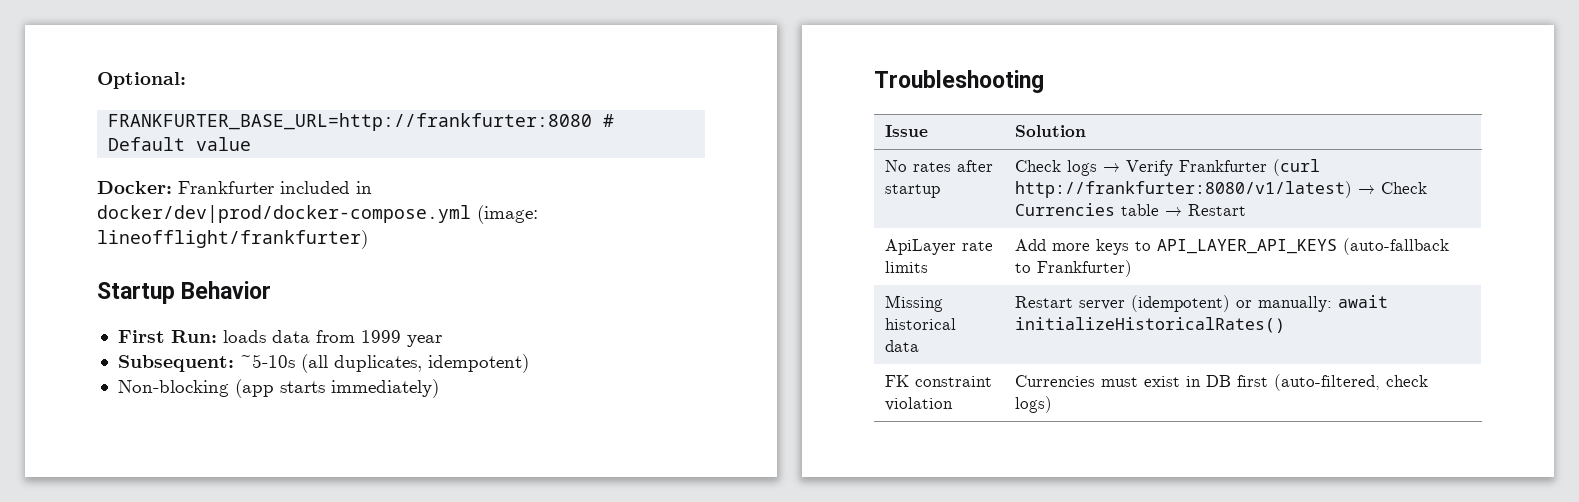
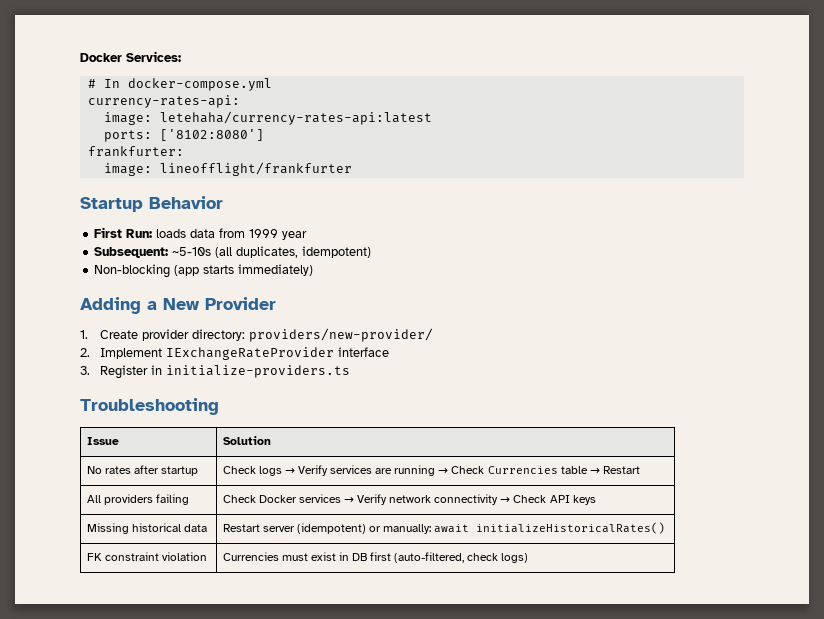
[97,72,186,89] [108,113,615,131] [108,137,252,151] [97,181,372,194] [97,205,538,224] [97,230,368,249] Optional: // FRANKFURTER_BASE_URL=http://frankfurter:8080 # Default value // Docker: Frankfurter included in docker/dev|prod/docker-compose.yml (image: lineofflight/frankfurter) -> [80,51,181,62] [87,78,272,91] [87,95,240,108] [103,111,432,125] [103,129,264,142] [87,146,184,157] [103,162,352,176] Docker Services: // # In docker-compose.yml // currency-rates-api: // image: letehaha/currency-rates-api:latest // ports: ['8102:8080'] // frankfurter: // image: lineofflight/frankfurter
(439, 388) none -> [80,297,276,314] [80,328,433,342] [80,347,389,360] [80,365,350,379] // Adding a New Provider // 1. Create provider directory: providers/new-provider/ // 2. Implement IExchangeRateProvider interface // 3. Register in initialize-providers.ts
[1179,159,1321,176] [1015,181,1353,198] Frankfurter (curl http://frankfurter:8080/v1/latest) -> [330,465,436,476] services are running
[885,239,994,255] [885,261,929,273] [1015,238,1450,255] [1015,260,1133,277] ApiLayer rate limits | Add more keys to API_LAYER_API_KEYS (auto-fallback to Frankfurter) -> [86,494,189,505] [222,494,596,505] All providers failing | Check Docker services → Verify network connectivity → Check API keys

